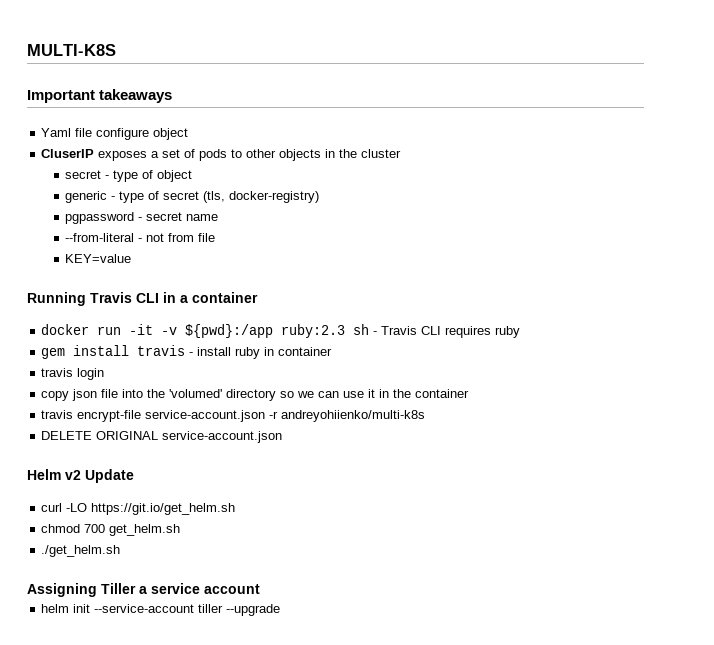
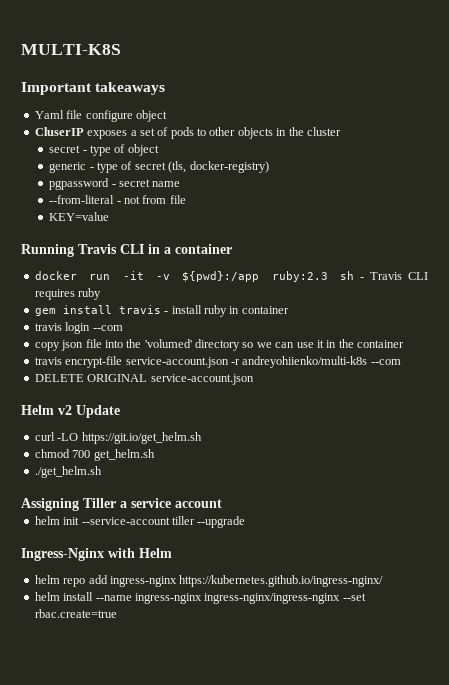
(105, 374) none -> [92,325,123,331] --com
(426, 416) none -> [370,359,401,365] --com
(281, 610) none -> [21,548,172,561] [34,575,384,587] [34,592,366,604] [34,609,117,618] // Ingress-Nginx with Helm // helm repo add ingress-nginx https://kubernetes.github.io/ingress-nginx/ // helm install --name ingress-nginx ingress-nginx/ingress-nginx --set rbac.create=true

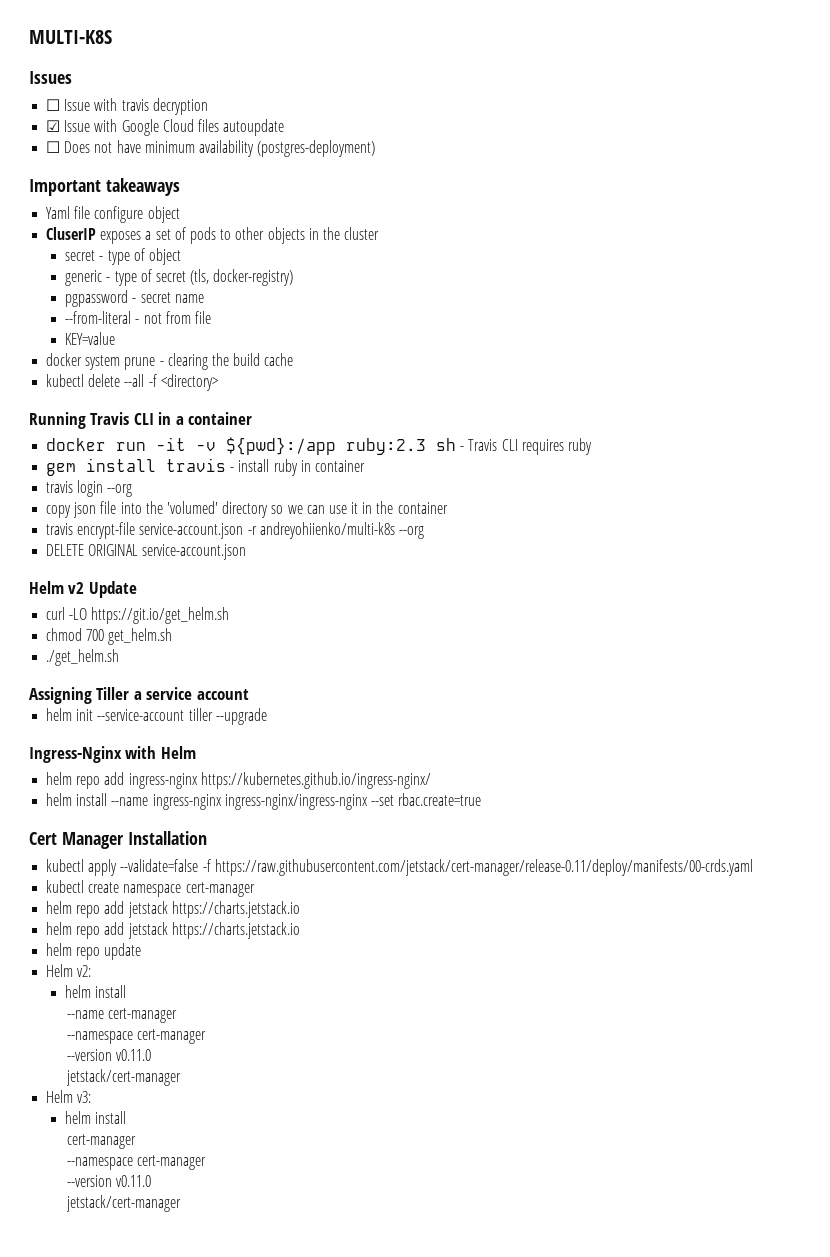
(121, 49) none -> [29,71,72,84] [46,98,208,115] [46,119,285,136] [46,140,376,157] // Issues // ☐ Issue with travis decryption // ☑ Issue with Google Cloud files autoupdate // ☐ Does not have minimum availability (postgres-deployment)
(110, 216) none -> [46,353,294,370] [46,374,218,391] // docker system prune - clearing the build cache // kubectl delete --all -f <directory>
[92,325,123,331] --com -> [107,484,133,497] --org
[370,359,401,365] --com -> [398,526,424,539] --org
(117, 613) none -> [29,831,207,849] [46,859,753,876] [46,880,255,897] [46,901,300,918] [46,922,300,939] [46,943,142,960] [46,964,92,977] [65,985,127,998] [67,1008,178,1023] [67,1029,207,1044] [67,1049,152,1061] [66,1069,182,1086] [46,1090,92,1103] [65,1111,127,1124] [67,1134,137,1149] [67,1155,207,1170] [67,1175,152,1187] [66,1195,182,1212] // Cert Manager Installation // kubectl apply --validate=false -f https://raw.githubusercontent.com/jetstack/cert-manager/release-0.11/deploy/manifests/00-crds.yaml // kubectl create namespace cert-manager // helm repo add jetstack https://charts.jetstack.io // helm repo add jetstack https://charts.jetstack.io // helm repo update // Helm v2: // helm install // --name cert-manager // --namespace cert-manager // --version v0.11.0 // jetstack/cert-manager // Helm v3: // helm install // cert-manager // --namespace cert-manager // --version v0.11.0 // jetstack/cert-manager

